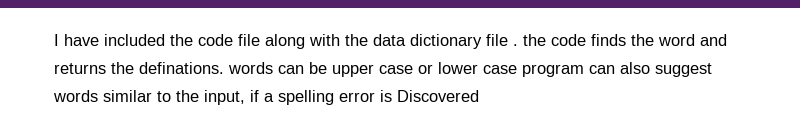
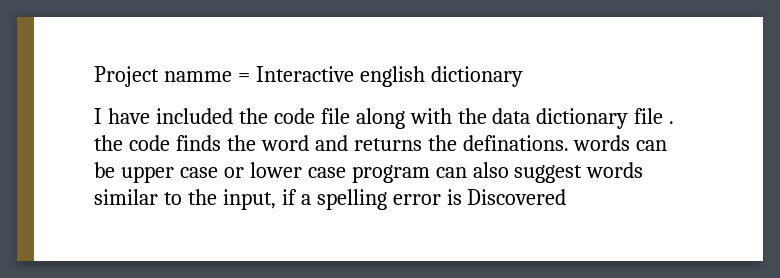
(54, 40) none -> [94,66,523,87] Project namme = Interactive english dictionary //

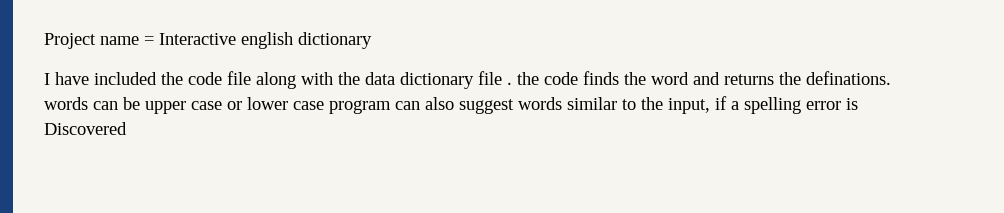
[163,71,232,82] namme -> [100,36,139,45] name

